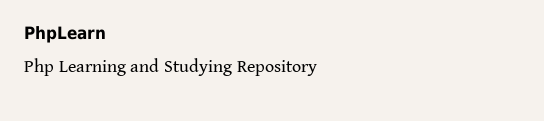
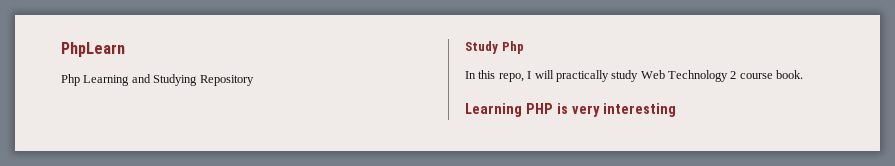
(317, 68) none -> [465,41,524,54] [465,70,804,82] [465,103,676,117] // Study Php // In this repo, I will practically study Web Technology 2 course book. // Learning PHP is very interesting

